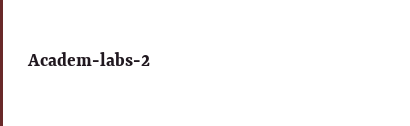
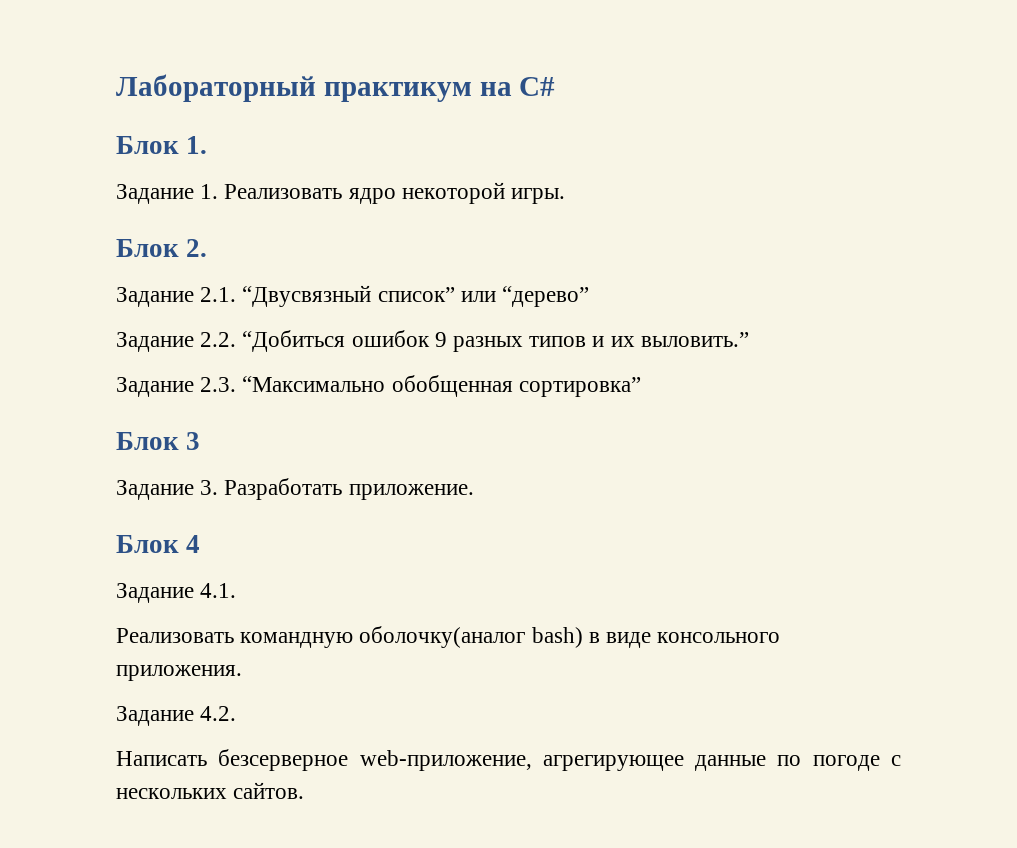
[27,52,150,66] Academ-labs-2 -> [116,74,556,102] [116,136,208,154] [116,182,566,204] [116,239,208,257] [116,285,590,307] [116,330,749,352] [116,375,641,397] [116,432,201,450] [116,478,474,500] [116,535,201,553] [116,583,237,603] [116,626,781,648] [116,665,242,681] [116,706,237,726] [116,749,902,771] [116,782,305,799] Лабораторный практикум на C# // Блок 1. // Задание 1. Реализовать ядро некоторой игры. // Блок 2. // Задание 2.1. “Двусвязный список” или “дерево” // Задание 2.2. “Добиться ошибок 9 разных типов и их выловить.” // Задание 2.3. “Максимально обобщенная сортировка” // Блок 3 // Задание 3. Разработать приложение. // Блок 4 // Задание 4.1. // Реализовать командную оболочку(аналог bash) в виде консольного приложения. // Задание 4.2. // Написать безсерверное web-приложение, агрегирующее данные по погоде с нескольких сайтов.

